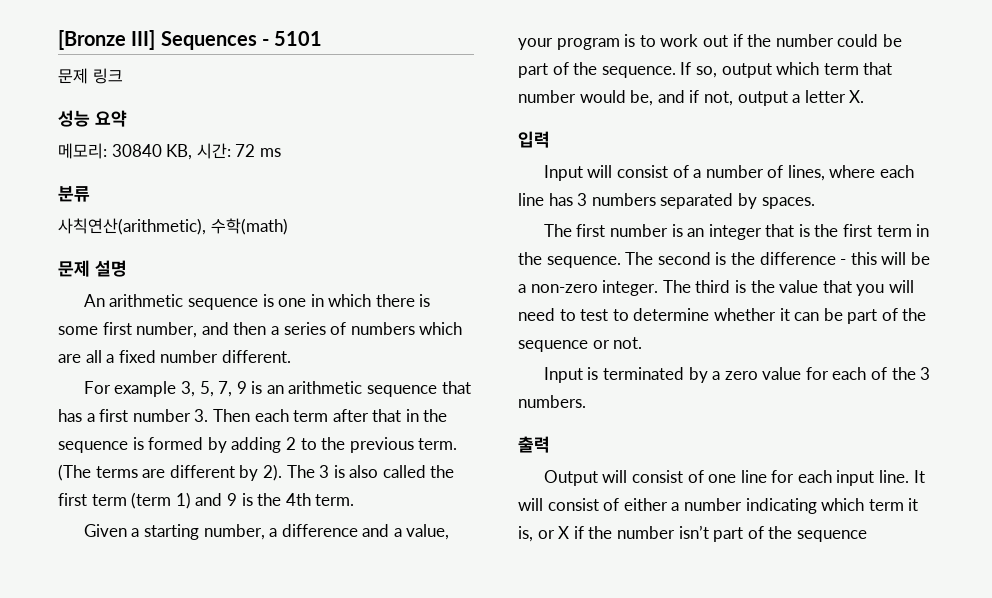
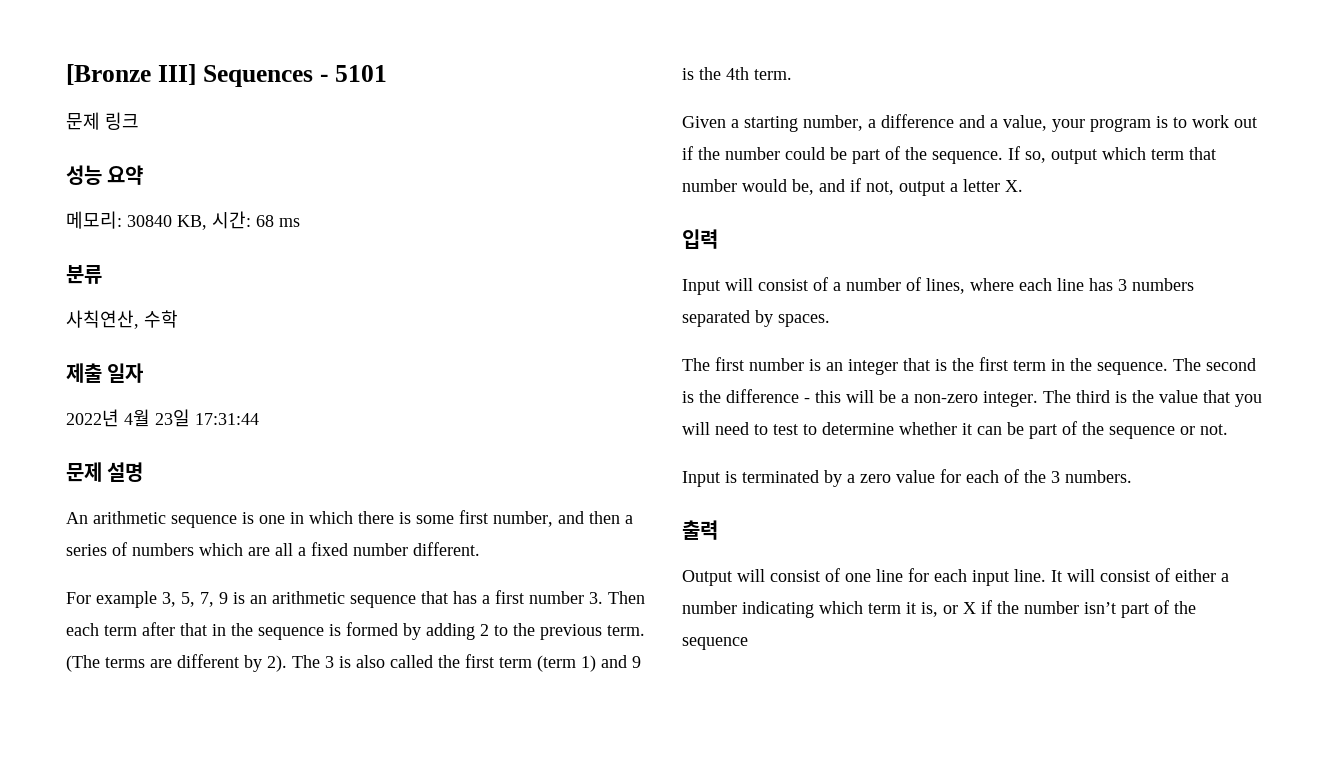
[235,144,256,157] 72 -> [256,215,274,227] 68
[58,218,288,235] 사칙연산(arithmetic), 수학(math) -> [66,310,178,329] [66,363,144,383] [66,409,259,427] 사칙연산, 수학 // 제출 일자 // 2022년 4월 23일 17:31:44

